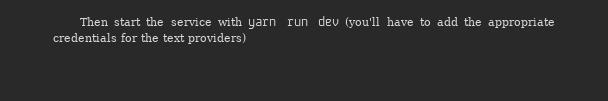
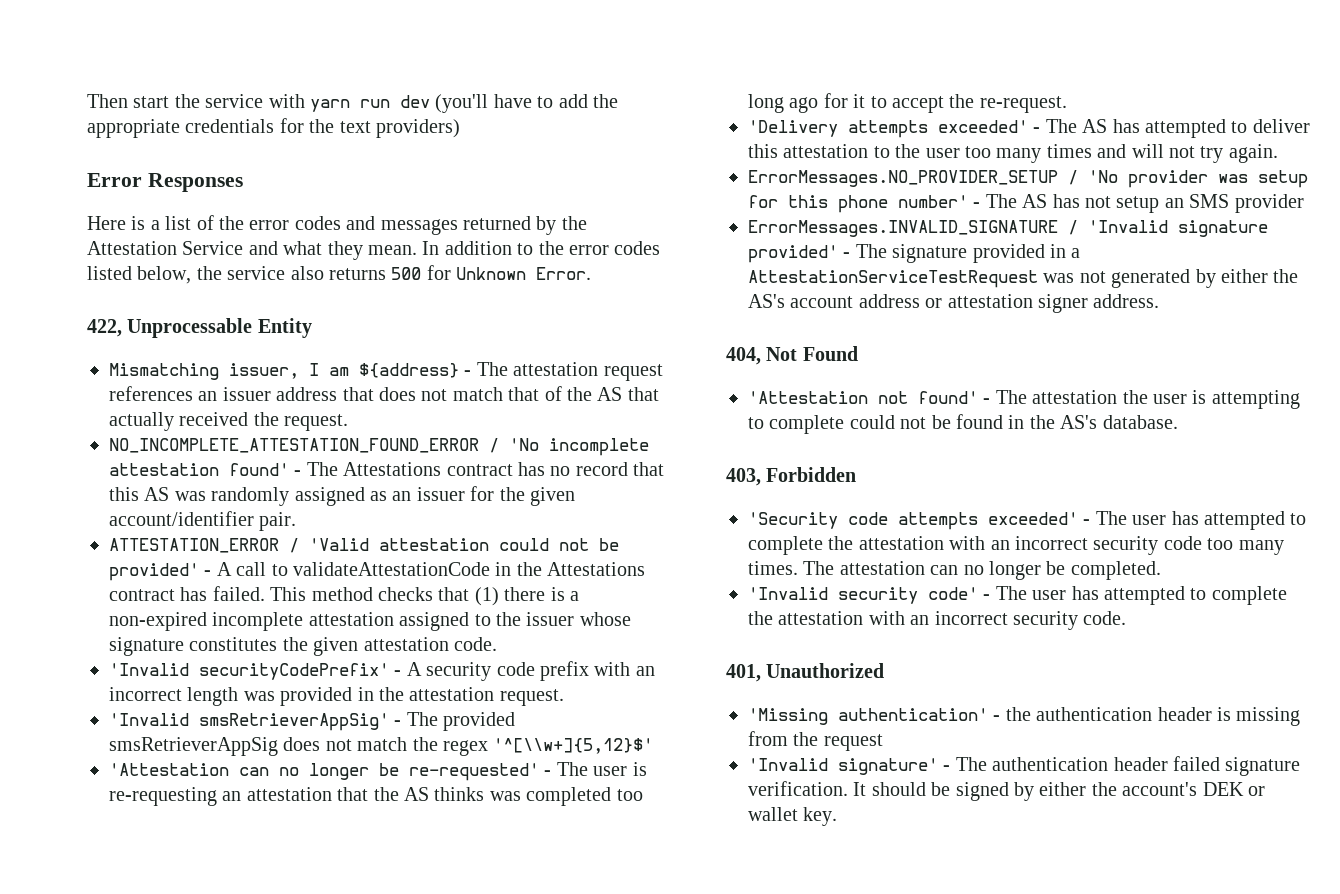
(246, 38) none -> [87,173,243,192] [87,215,587,235] [87,241,661,260] [87,265,592,284] [87,318,312,338] [109,362,663,381] [109,386,659,401] [109,412,349,431] [109,438,649,456] [109,462,665,476] [109,486,575,506] [109,511,297,531] [109,538,619,553] [109,562,646,581] [109,586,579,606] [109,612,631,631] [109,637,497,656] [109,661,655,681] [109,687,564,706] [109,712,516,731] [109,737,654,756] [109,762,647,781] [109,787,643,806] [748,93,1067,113] [748,119,1310,138] [748,144,1278,163] [748,170,1308,188] [748,194,1304,213] [748,220,1268,237] [748,244,1081,263] [748,269,1299,288] [748,294,1160,313] [726,346,858,365] [748,390,1300,409] [748,414,1178,434] [726,467,857,486] [748,511,1307,530] [748,536,1284,555] [748,561,1161,580] [748,586,1287,605] [748,611,1127,630] [726,663,885,682] [748,707,1301,726] [748,731,883,751] [748,756,1301,776] [748,781,1265,801] [748,807,838,826] // Error Responses // Here is a list of the error codes and messages returned by the Attestation Service and what they mean. In addition to the error codes listed below, the service also returns 500 for Unknown Error. // 422, Unprocessable Entity // Mismatching issuer, I am ${address} - The attestation request references an issuer address that does not match that of the AS that actually received the request. // NO_INCOMPLETE_ATTESTATION_FOUND_ERROR / 'No incomplete attestation found' - The Attestations contract has no record that this AS was randomly assigned as an issuer for the given account/identifier pair. // ATTESTATION_ERROR / 'Valid attestation could not be provided' - A call to validateAttestationCode in the Attestations contract has failed. This method checks that (1) there is a non-expired incomplete attestation assigned to the issuer whose signature constitutes the given attestation code. // 'Invalid securityCodePrefix' - A security code prefix with an incorrect length was provided in the attestation request. // 'Invalid smsRetrieverAppSig' - The provided smsRetrieverAppSig does not match the regex '^[\\w+]{5,12}$' // 'Attestation can no longer be re-requested' - The user is re-requesting an attestation that the AS thinks was completed too long ago for it to accept the re-request. // 'Delivery attempts exceeded' - The AS has attempted to deliver this attestation to the user too many times and will not try again. // ErrorMessages.NO_PROVIDER_SETUP / 'No provider was setup for this phone number' - The AS has not setup an SMS provider // ErrorMessages.INVALID_SIGNATURE / 'Invalid signature provided' - The signature provided in a AttestationServiceTestRequest was not generated by either the AS's account address or attestation signer address. // 404, Not Found // 'Attestation not found' - The attestation the user is attempting to complete could not be found in the AS's database. // 403, Forbidden // 'Security code attempts exceeded' - The user has attempted to complete the attestation with an incorrect security code too many times. The attestation can no longer be completed. // 'Invalid security code' - The user has attempted to complete the attestation with an incorrect security code. // 401, Unauthorized // 'Missing authentication' - the authentication header is missing from the request // 'Invalid signature' - The authentication header failed signature verification. It should be signed by either the account's DEK or wallet key.

